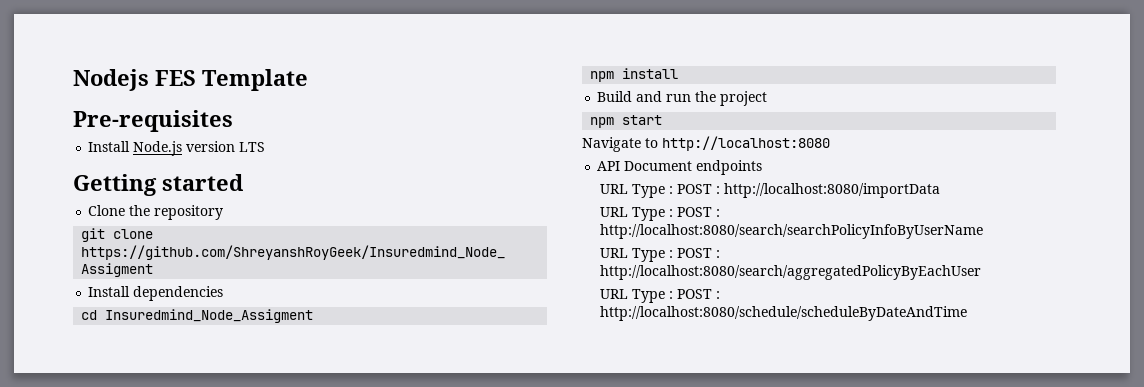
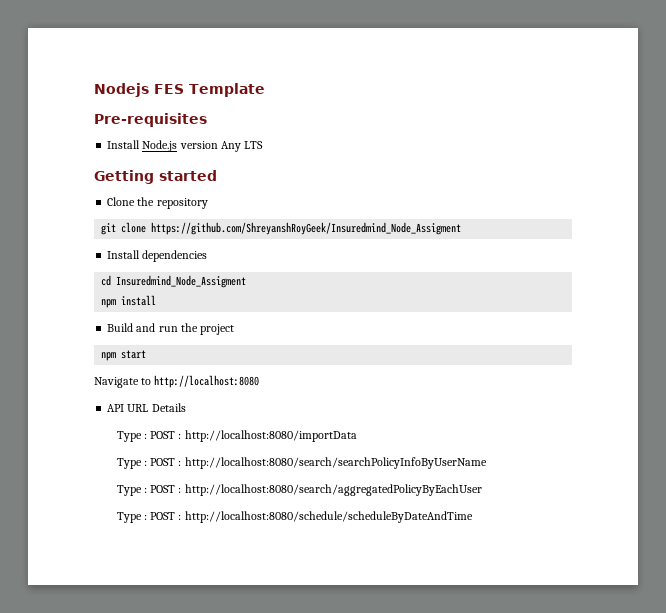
(236, 146) none -> [220,141,241,152] Any
[624,160,763,175] [600,184,629,194] Document endpoints // URL -> [127,403,186,412] URL Details //
[600,207,629,217] URL -> (357, 436) none
[600,248,629,258] URL -> (487, 463) none
[600,289,629,299] URL -> (482, 490) none

